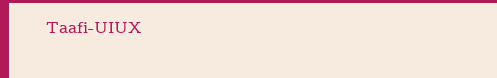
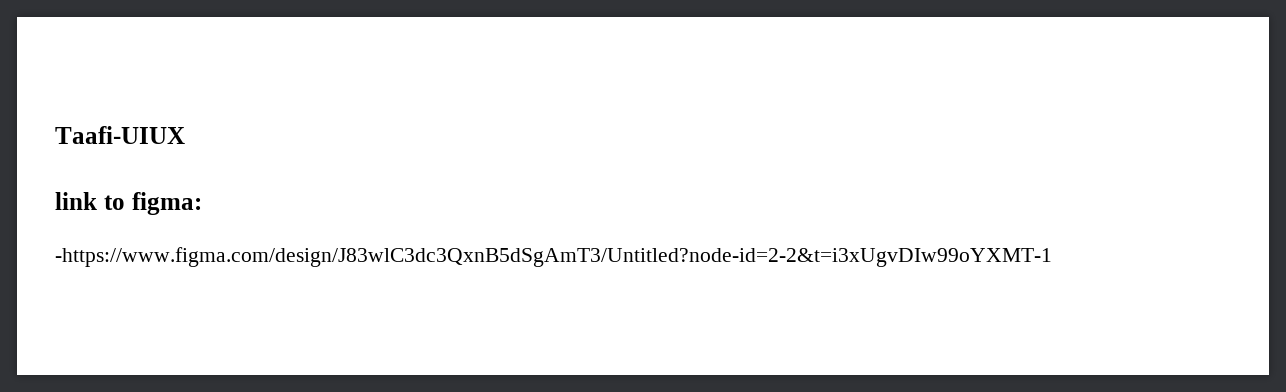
(142, 27) none -> [55,192,202,215] [55,247,1052,267] // link to figma: // -https://www.figma.com/design/J83wlC3dc3QxnB5dSgAmT3/Untitled?node-id=2-2&t=i3xUgvDIw99oYXMT-1

